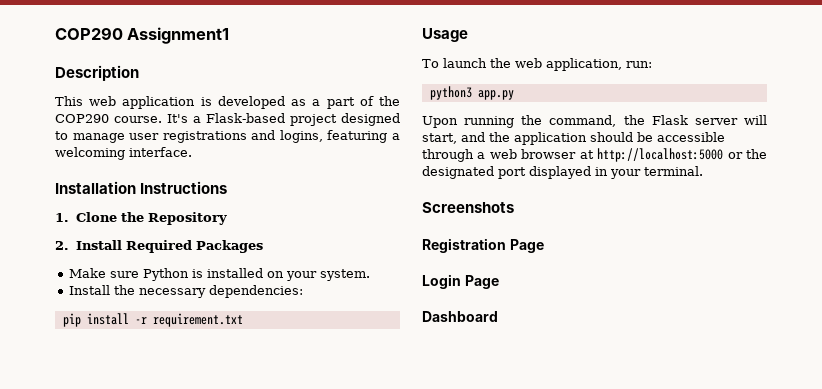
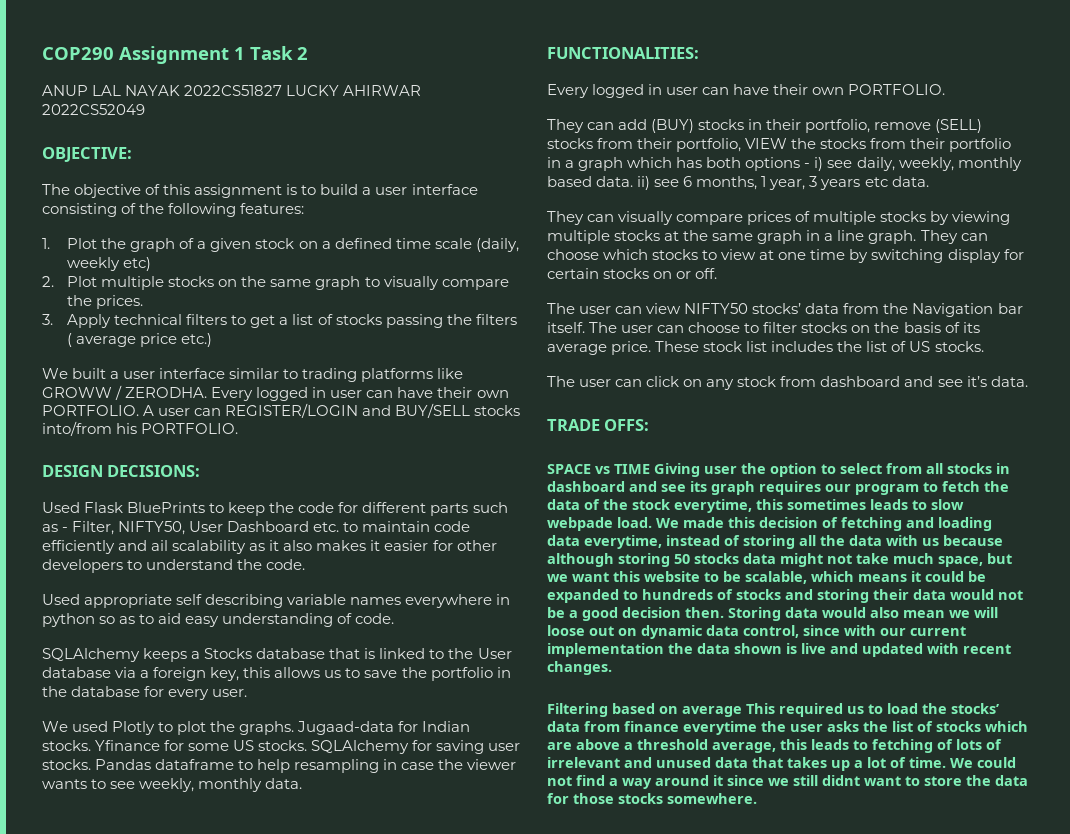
[55,27,230,44] [55,65,139,81] [55,96,401,109] [55,113,400,126] [55,130,400,143] [55,147,192,160] [55,181,228,194] [55,212,227,225] [55,240,263,253] [69,268,371,281] [69,285,304,298] [62,313,243,327] [422,28,468,42] [422,58,652,71] [429,86,514,100] [422,115,767,128] [422,132,725,145] [422,148,767,162] [422,166,703,179] [422,202,514,213] [422,238,544,253] [422,274,499,289] [422,311,498,322] COP290 Assignment1 // Description // This web application is developed as a part of the COP290 course. It's a Flask-based project designed to manage user registrations and logins, featuring a welcoming interface. // Installation Instructions // 1. Clone the Repository // 2. Install Required Packages // Make sure Python is installed on your system. // Install the necessary dependencies: // pip install -r requirement.txt // Usage // To launch the web application, run: // python3 app.py // Upon running the command, the Flask server will start, and the application should be accessible through a web browser at http://localhost:5000 or the designated port displayed in your terminal. // Screenshots // Registration Page // Login Page // Dashboard -> [42,46,308,64] [42,85,422,96] [42,104,145,115] [42,147,132,162] [42,184,478,198] [42,203,305,217] [42,238,519,252] [67,257,152,271] [42,276,509,290] [67,295,144,309] [42,314,517,328] [67,333,213,347] [42,368,464,382] [42,385,509,401] [42,403,521,418] [42,421,239,436] [42,465,201,477] [42,502,508,516] [42,521,471,535] [42,540,497,554] [42,559,306,573] [42,594,511,608] [42,613,395,627] [42,648,512,662] [42,667,511,681] [42,686,248,700] [42,721,471,735] [42,740,521,754] [42,759,517,773] [42,778,303,792] [547,47,699,59] [547,84,946,98] [547,119,983,133] [547,138,1012,152] [547,157,1022,171] [547,176,929,190] [547,211,1011,225] [547,230,988,244] [547,249,1024,263] [547,268,718,279] [547,303,1023,317] [547,322,980,333] [547,341,984,355] [547,376,1028,390] [547,419,650,431] [547,463,1010,477] [547,481,1009,495] [547,499,964,513] [547,517,992,531] [547,535,1003,549] [547,553,1012,567] [547,571,986,584] [547,589,1023,603] [547,607,998,621] [547,625,966,639] [547,643,1011,657] [547,661,612,675] [547,703,999,717] [547,721,1028,735] [547,739,1002,753] [547,757,1016,771] [547,775,1028,789] [547,793,757,804] COP290 Assignment 1 Task 2 // ANUP LAL NAYAK 2022CS51827 LUCKY AHIRWAR 2022CS52049 // OBJECTIVE: // The objective of this assignment is to build a user interface consisting of the following features: // 1. Plot the graph of a given stock on a defined time scale (daily, weekly etc) // 2. Plot multiple stocks on the same graph to visually compare the prices. // 3. Apply technical filters to get a list of stocks passing the filters ( average price etc.) // We built a user interface similar to trading platforms like GROWW / ZERODHA. Every logged in user can have their own PORTFOLIO. A user can REGISTER/LOGIN and BUY/SELL stocks into/from his PORTFOLIO. // DESIGN DECISIONS: // Used Flask BluePrints to keep the code for different parts such as - Filter, NIFTY50, User Dashboard etc. to maintain code efficiently and ail scalability as it also makes it easier for other developers to understand the code. // Used appropriate self describing variable names everywhere in python so as to aid easy understanding of code. // SQLAlchemy keeps a Stocks database that is linked to the User database via a foreign key, this allows us to save the portfolio in the database for every user. // We used Plotly to plot the graphs. Jugaad-data for Indian stocks. Yfinance for some US stocks. SQLAlchemy for saving user stocks. Pandas dataframe to help resampling in case the viewer wants to see weekly, monthly data. // FUNCTIONALITIES: // Every logged in user can have their own PORTFOLIO. // They can add (BUY) stocks in their portfolio, remove (SELL) stocks from their portfolio, VIEW the stocks from their portfolio in a graph which has both options - i) see daily, weekly, monthly based data. ii) see 6 months, 1 year, 3 years etc data. // They can visually compare prices of multiple stocks by viewing multiple stocks at the same graph in a line graph. They can choose which stocks to view at one time by switching display for certain stocks on or off. // The user can view NIFTY50 stocks’ data from the Navigation bar itself. The user can choose to filter stocks on the basis of its average price. These stock list includes the list of US stocks. // The user can click on any stock from dashboard and see it’s data. // TRADE OFFS: // SPACE vs TIME Giving user the option to select from all stocks in dashboard and see its graph requires our program to fetch the data of the stock everytime, this sometimes leads to slow webpade load. We made this decision of fetching and loading data everytime, instead of storing all the data with us because although storing 50 stocks data might not take much space, but we want this website to be scalable, which means it could be expanded to hundreds of stocks and storing their data would not be a good decision then. Storing data would also mean we will loose out on dynamic data control, since with our current implementation the data shown is live and updated with recent changes. // Filtering based on average This required us to load the stocks’ data from finance everytime the user asks the list of stocks which are above a threshold average, this leads to fetching of lots of irrelevant and unused data that takes up a lot of time. We could not find a way around it since we still didnt want to store the data for those stocks somewhere.

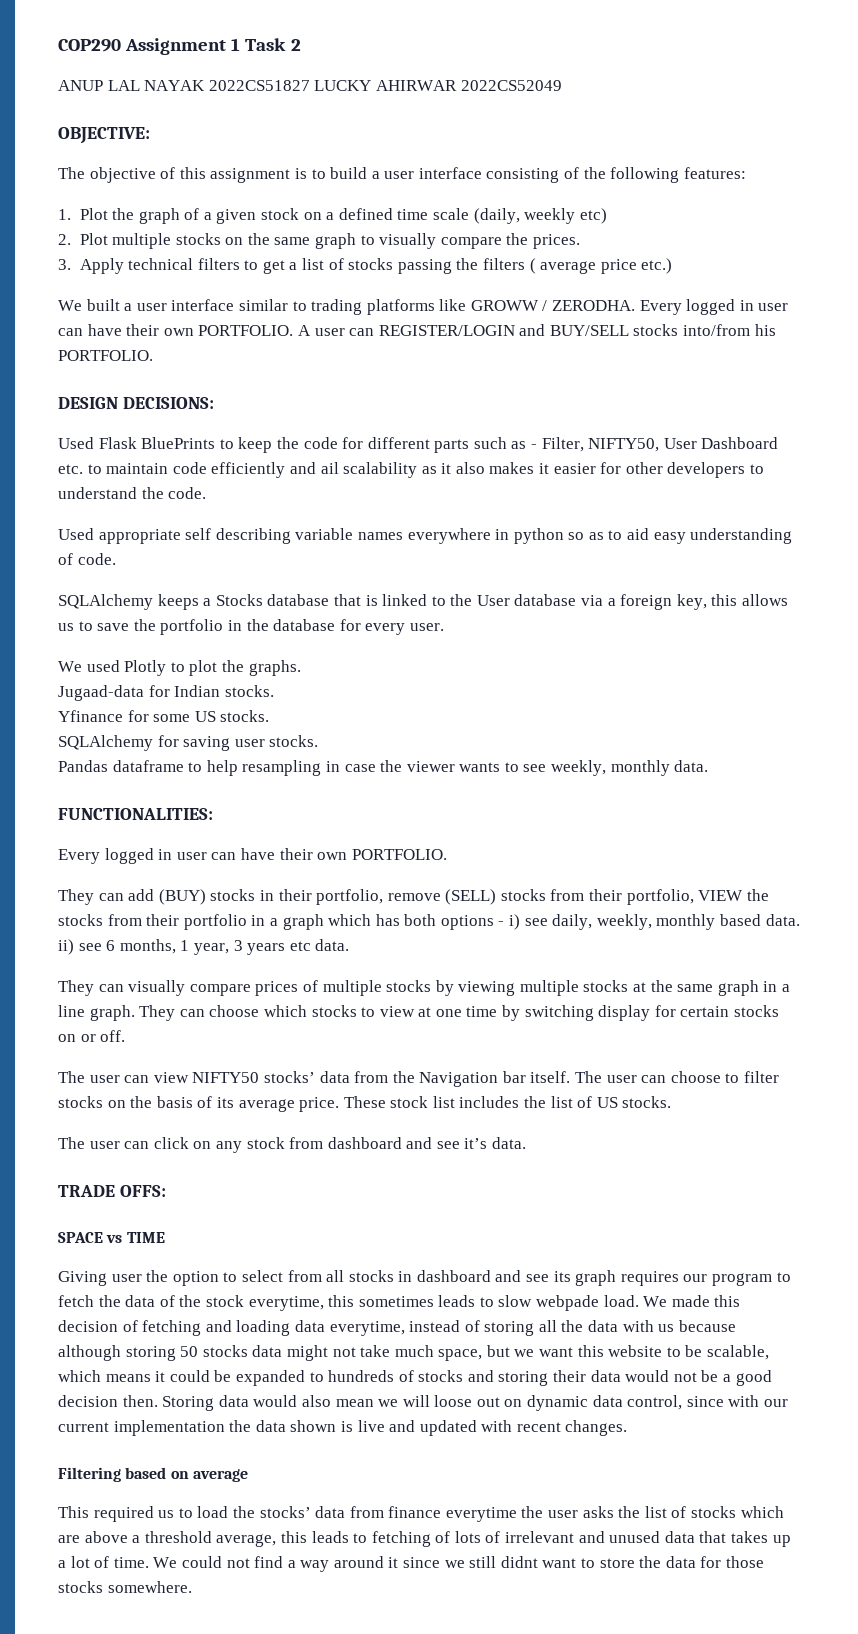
(295, 728) none -> (301, 668) //
(91, 745) none -> (274, 691) //
(308, 745) none -> (270, 716) //
(91, 764) none -> (319, 741) //
(650, 469) none -> (165, 1237) //
(742, 711) none -> (248, 1475) //

